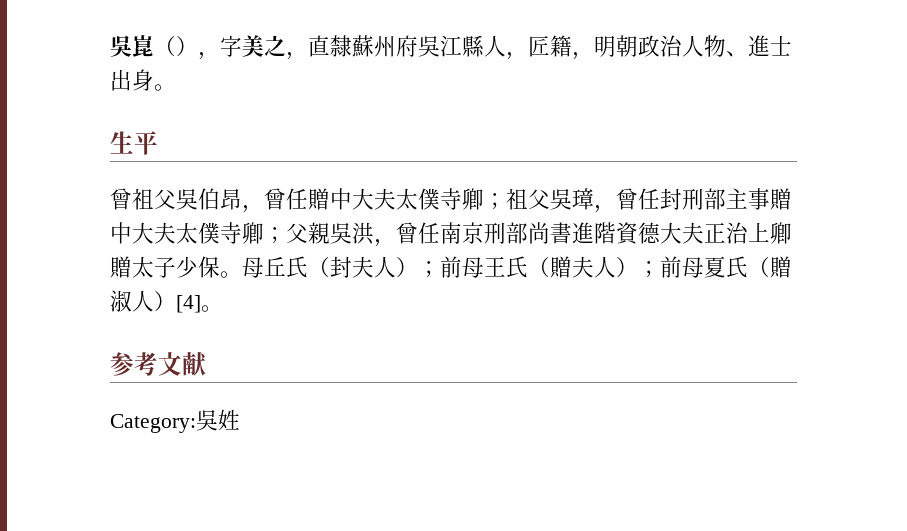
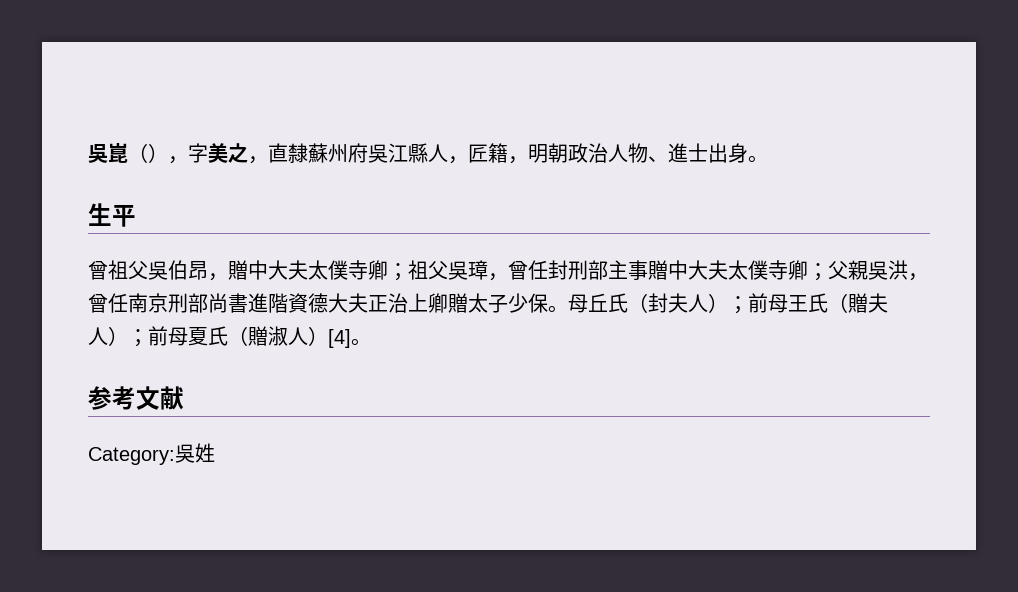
[264,188,308,210] 曾任 -> (228, 277) none

